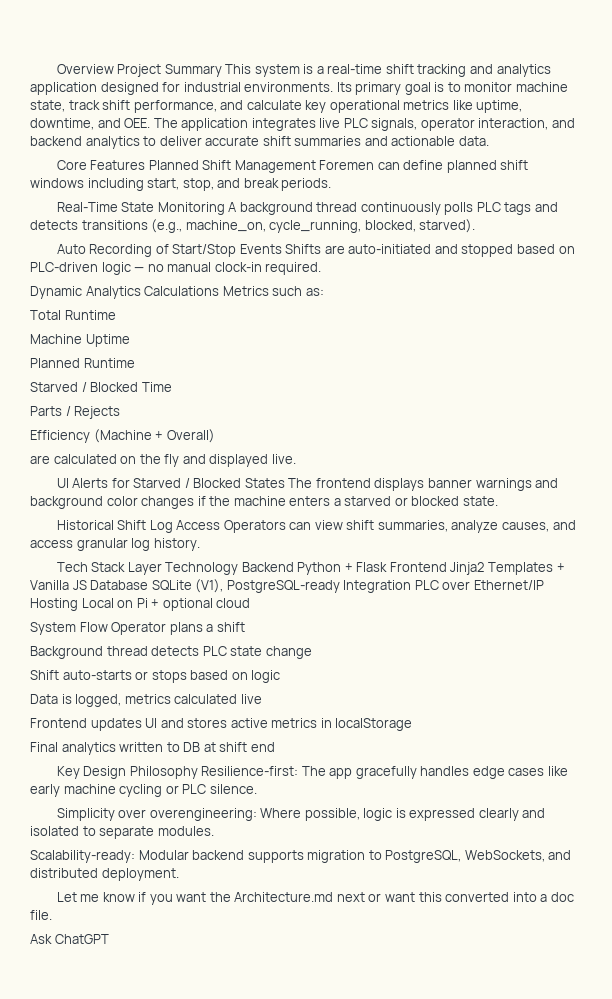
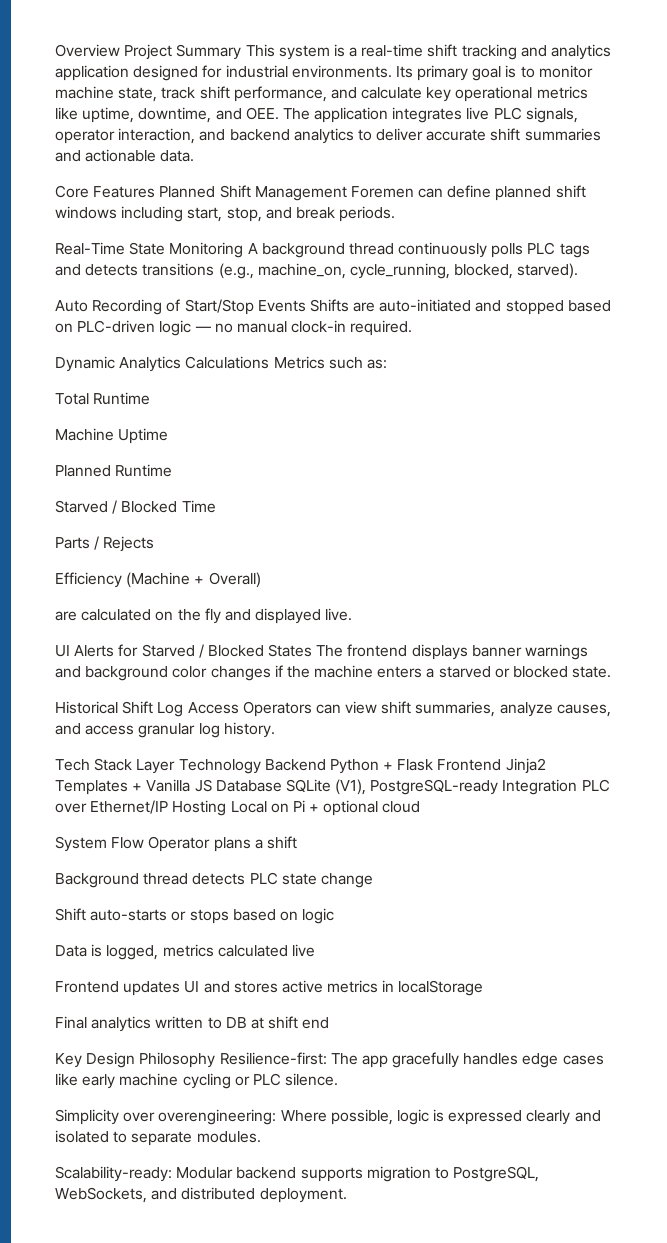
[56,892,574,905] [30,910,52,920] [30,934,109,944] // Let me know if you want the Architecture.md next or want this converted into a doc file. // Ask ChatGPT -> (347, 1195) none

